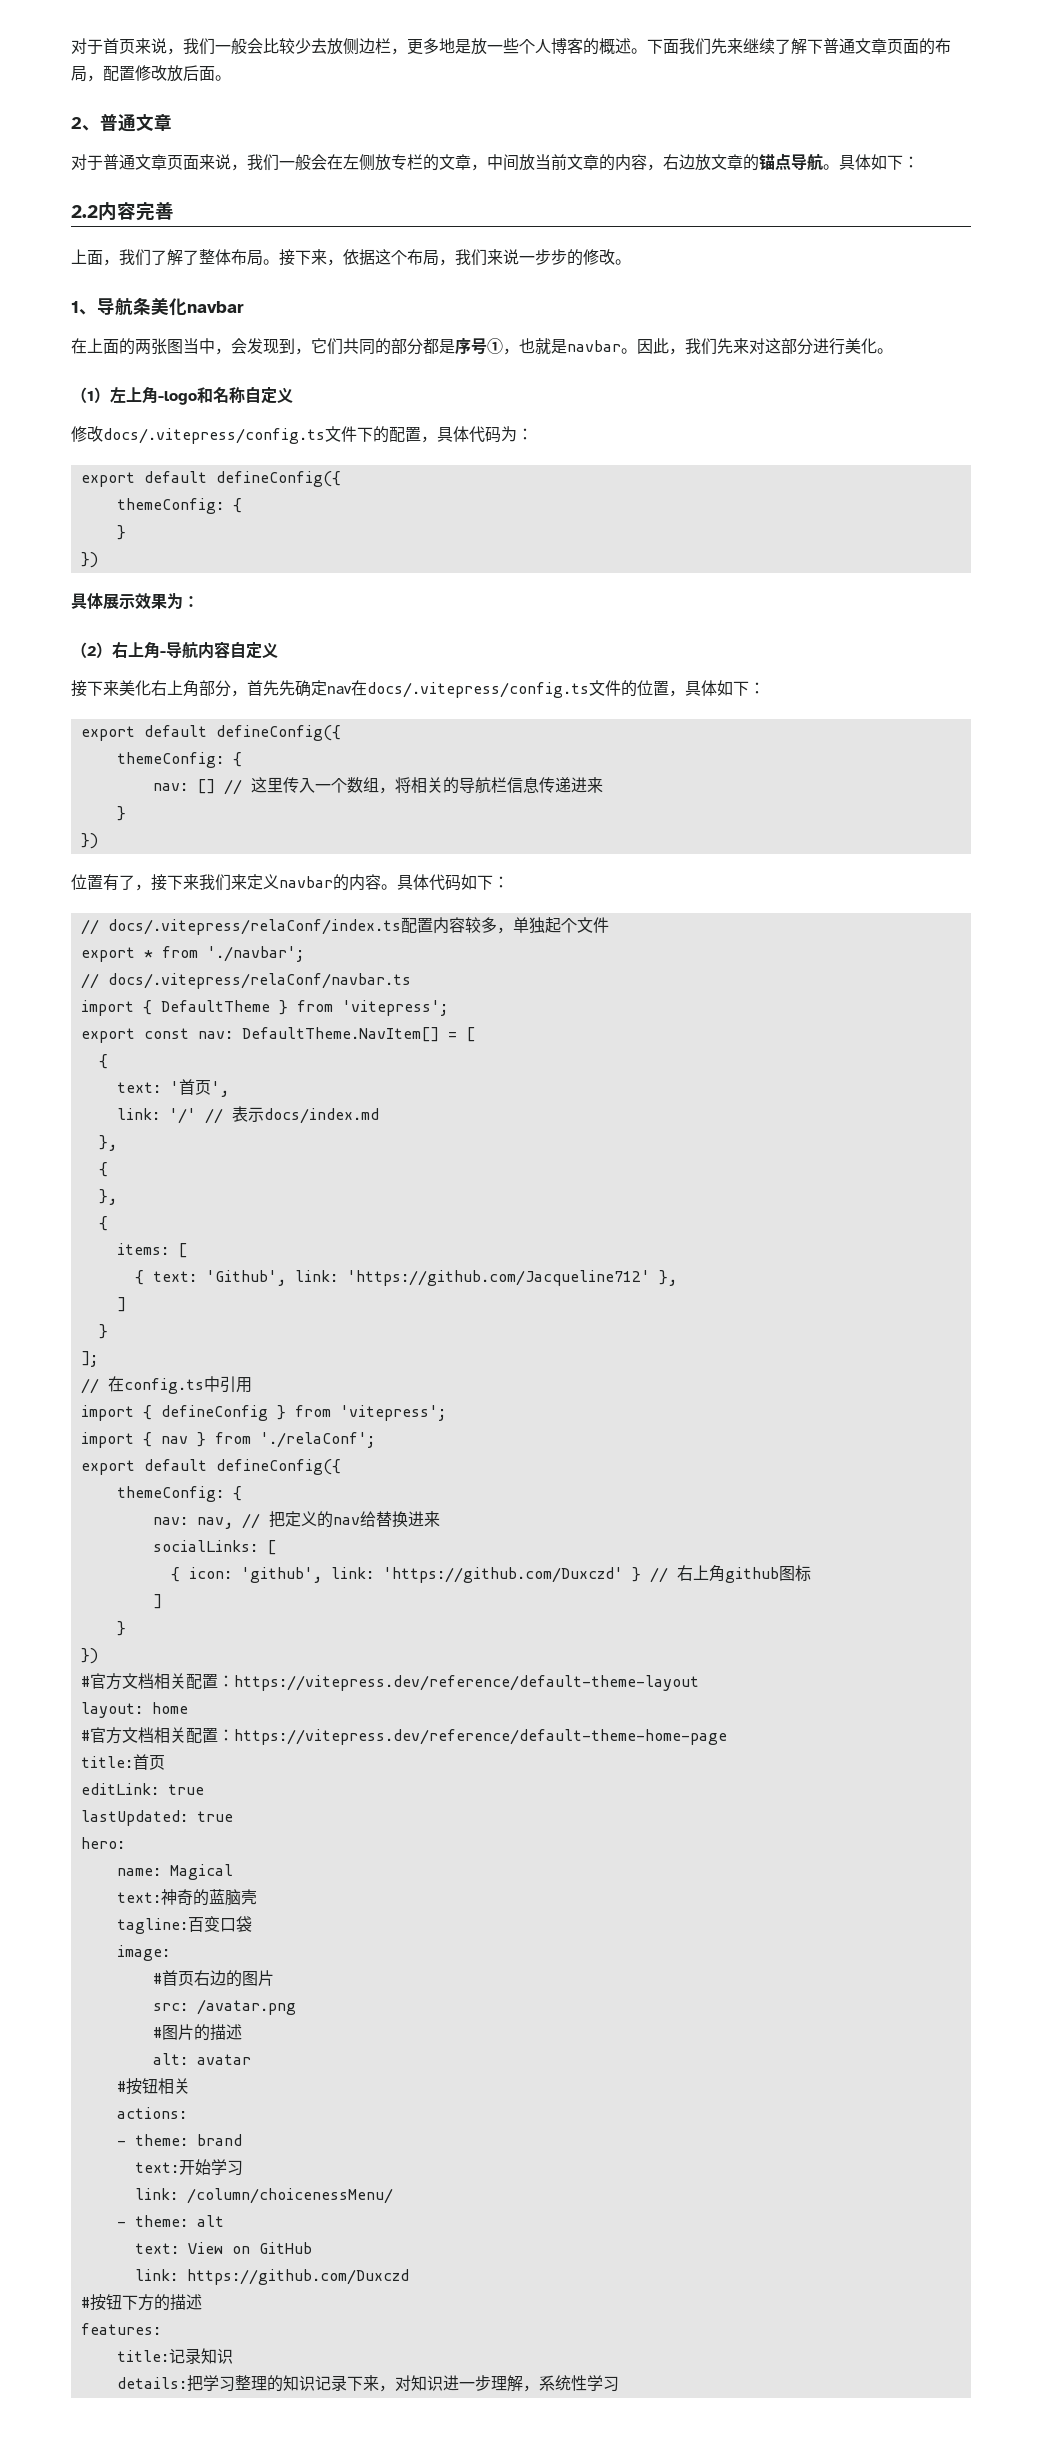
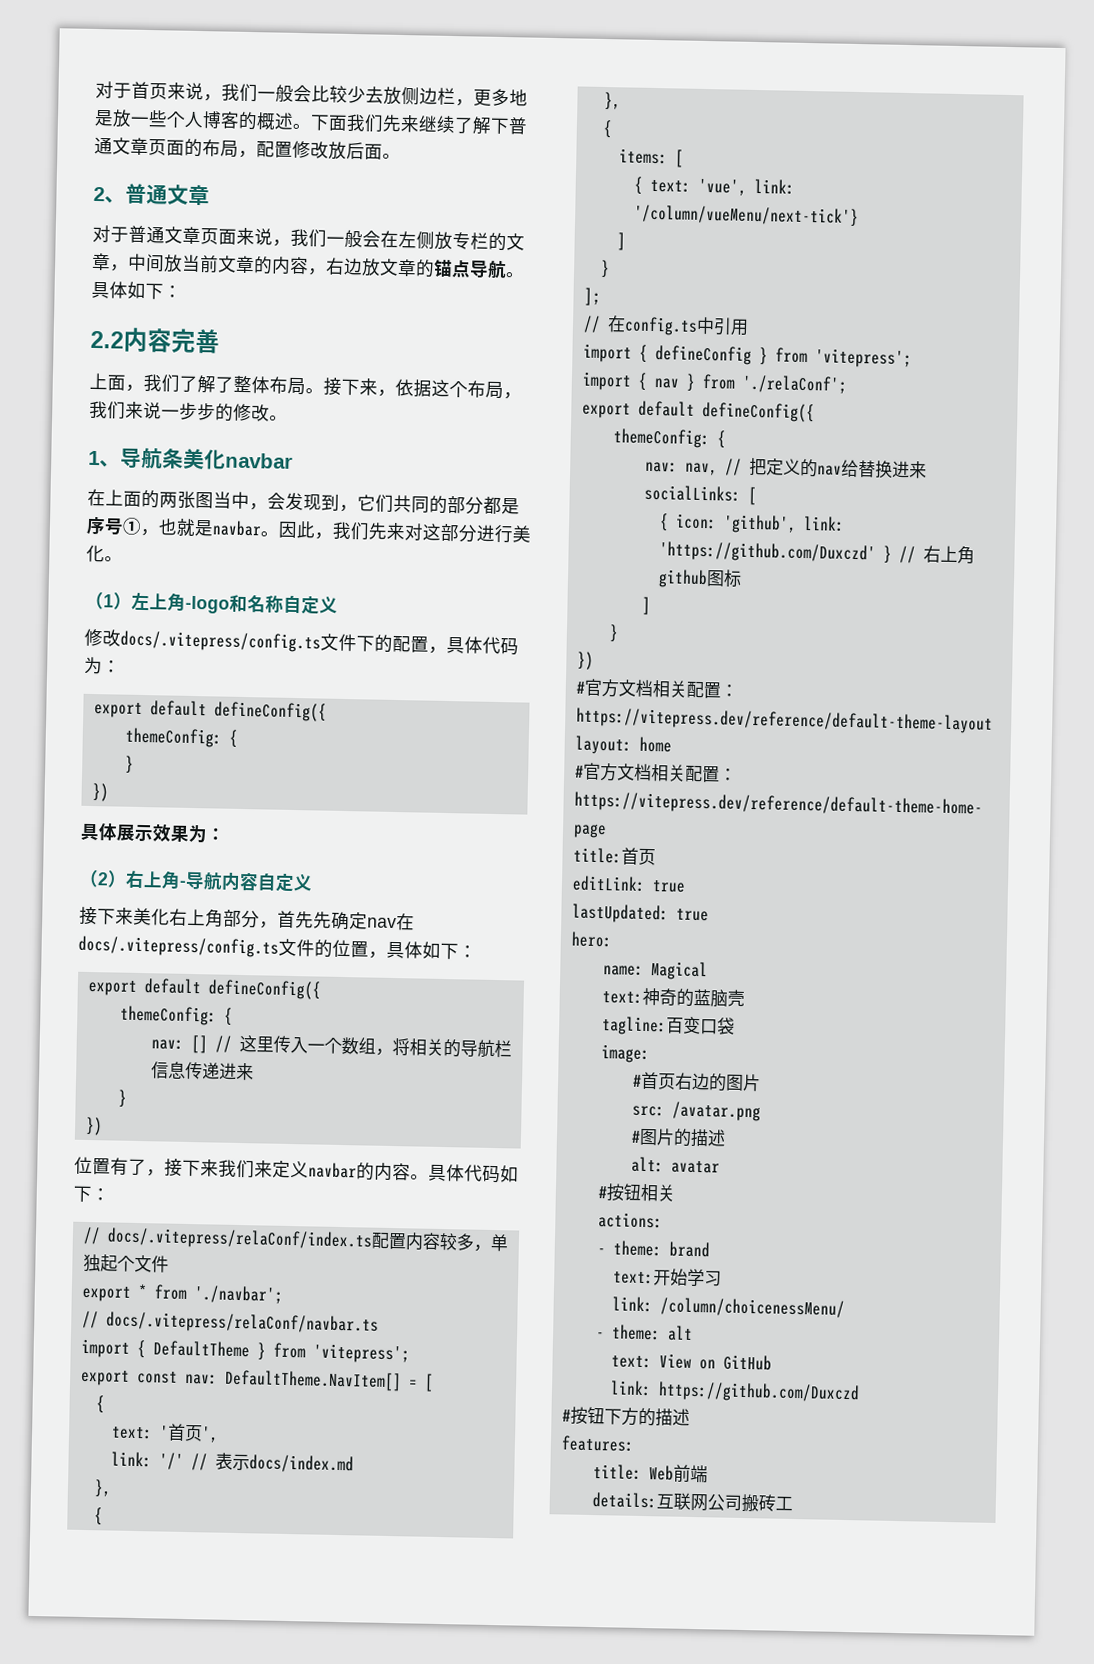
[205,1270,677,1286] 'Github', link: 'https://github.com/Jacqueline712' }, -> [697,178,795,196] [633,204,859,228] 'vue', link: '/column/vueMenu/next-tick'}
[168,2348,233,2364] 记录知识 -> [648,1464,708,1483] Web前端
[186,2375,619,2392] 把学习整理的知识记录下来，对知识进一步理解，系统性学习 -> [655,1492,793,1513] 互联网公司搬砖工

